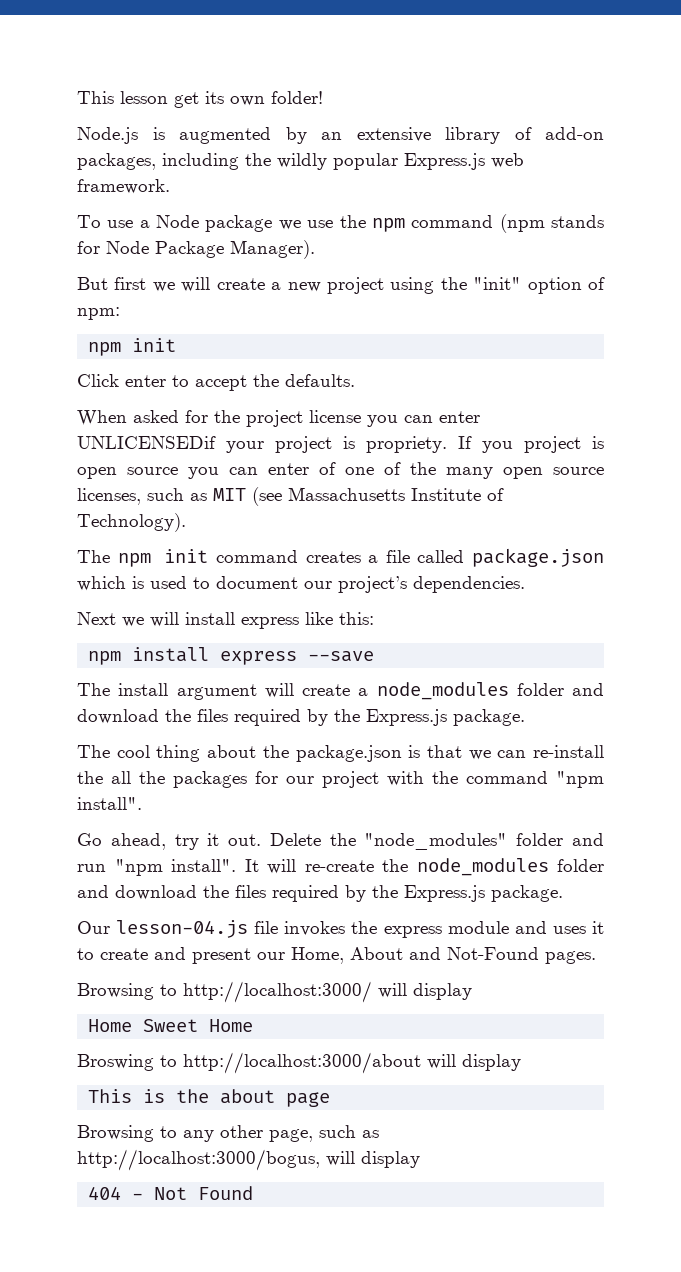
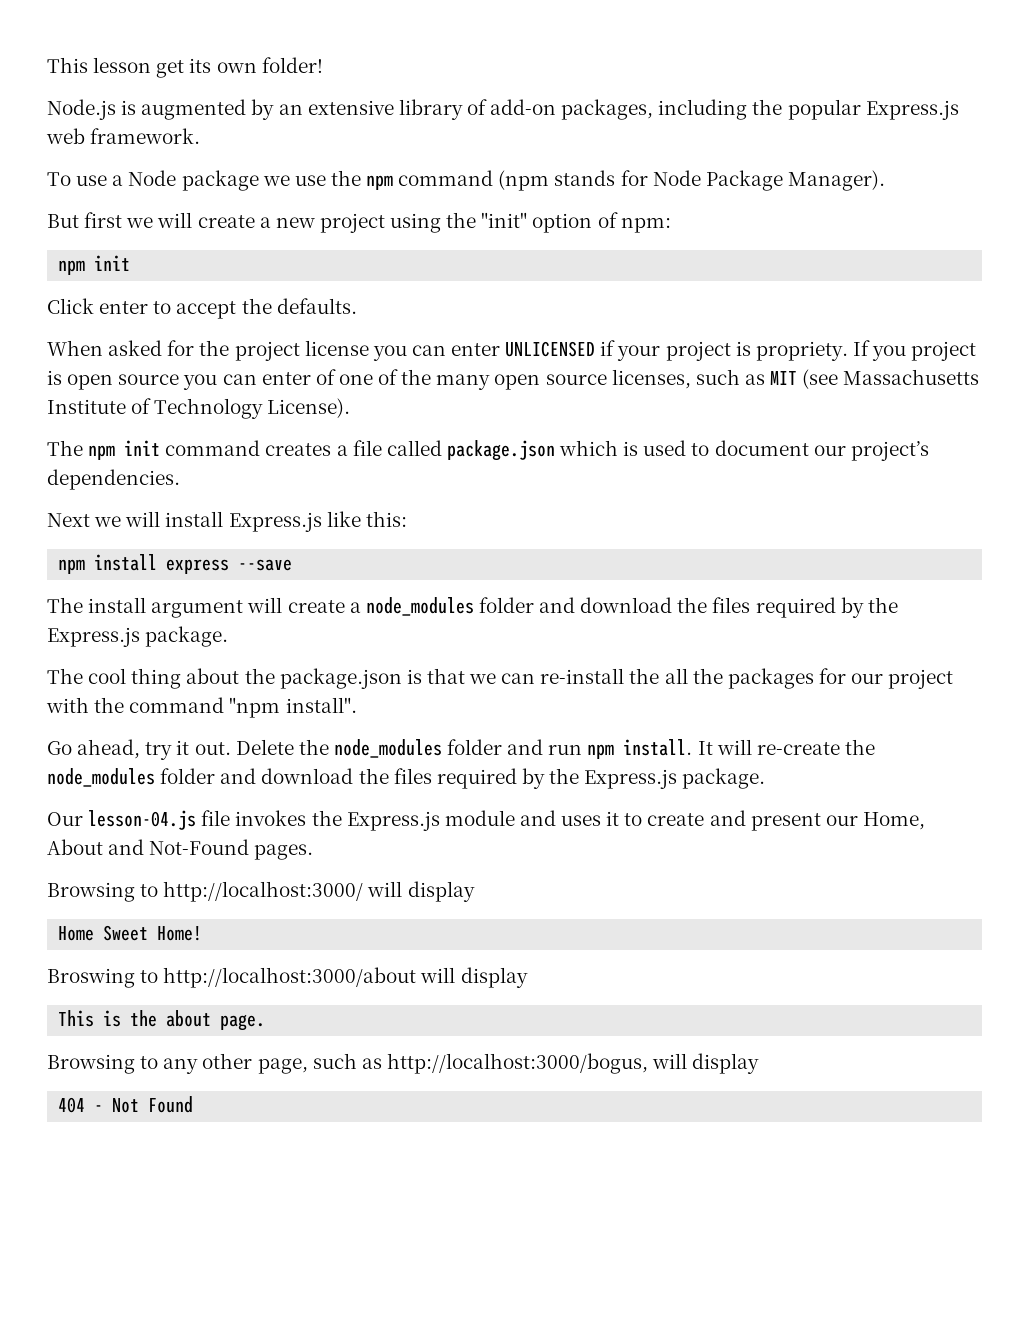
[277,153,327,170] wildly -> (783, 107) none
[77,436,216,449] UNLICENSEDif -> [505,340,616,357] UNLICENSED if
[77,513,186,532] Technology). -> [154,398,351,419] Technology License).
[241,617,299,629] express -> [228,512,322,532] Express.js
[364,833,508,850] "node_modules" -> [333,739,442,758] node_modules
[114,859,236,876] "npm install". -> [587,739,693,759] npm install.
[383,926,442,938] express -> [346,811,440,831] Express.js
[209,1019,254,1032] Home -> [157,926,203,941] Home!
[286,1092,331,1107] page -> [220,1014,266,1031] page.

